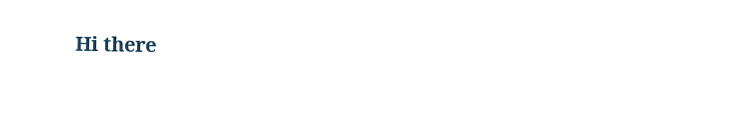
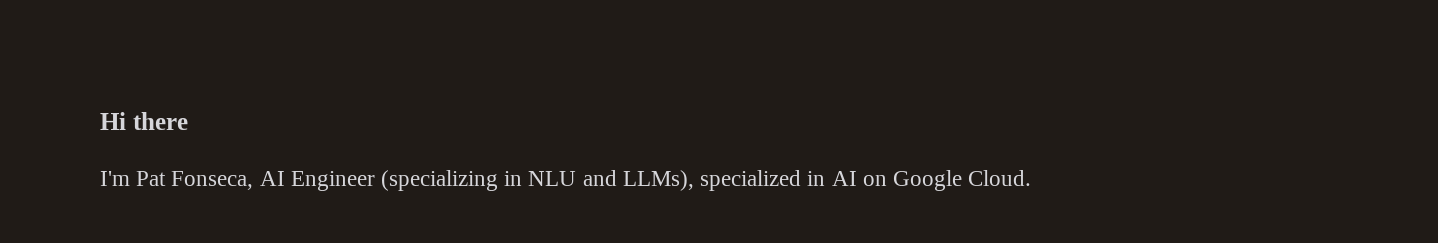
(158, 44) none -> [100,170,1032,191] // I'm Pat Fonseca, AI Engineer (specializing in NLU and LLMs), specialized in AI on Google Cloud.

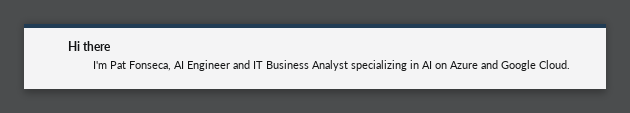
[381,170,802,191] (specializing in NLU and LLMs), specialized -> [232,60,407,71] and IT Business Analyst specializing
(887, 180) none -> [449,60,498,69] Azure and

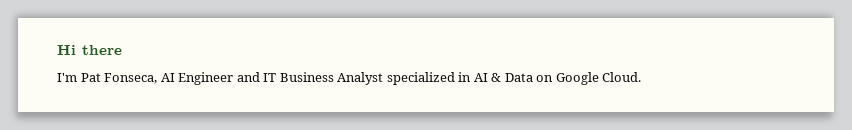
[350,60,407,71] specializing -> [386,72,455,85] specialized
[434,60,498,69] on Azure and -> [491,73,554,82] & Data on

